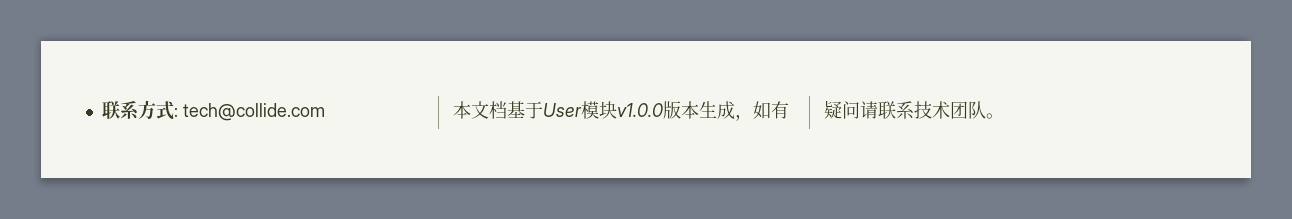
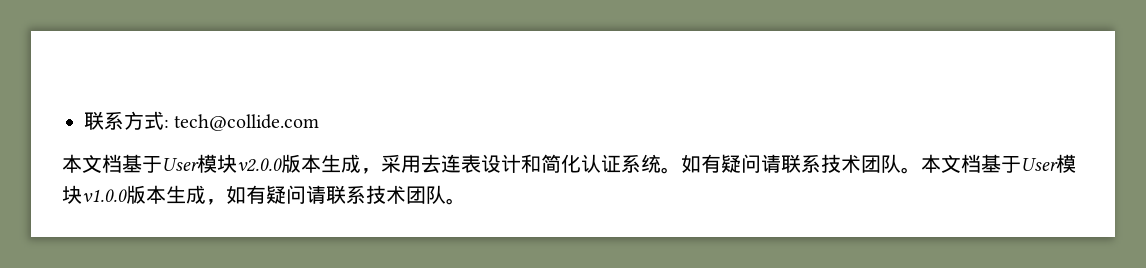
(617, 110) none -> [237,154,1076,174] [62,185,82,204] v2.0.0版本生成，采用去连表设计和简化认证系统。如有疑问请联系技术团队。本文档基于User模块

